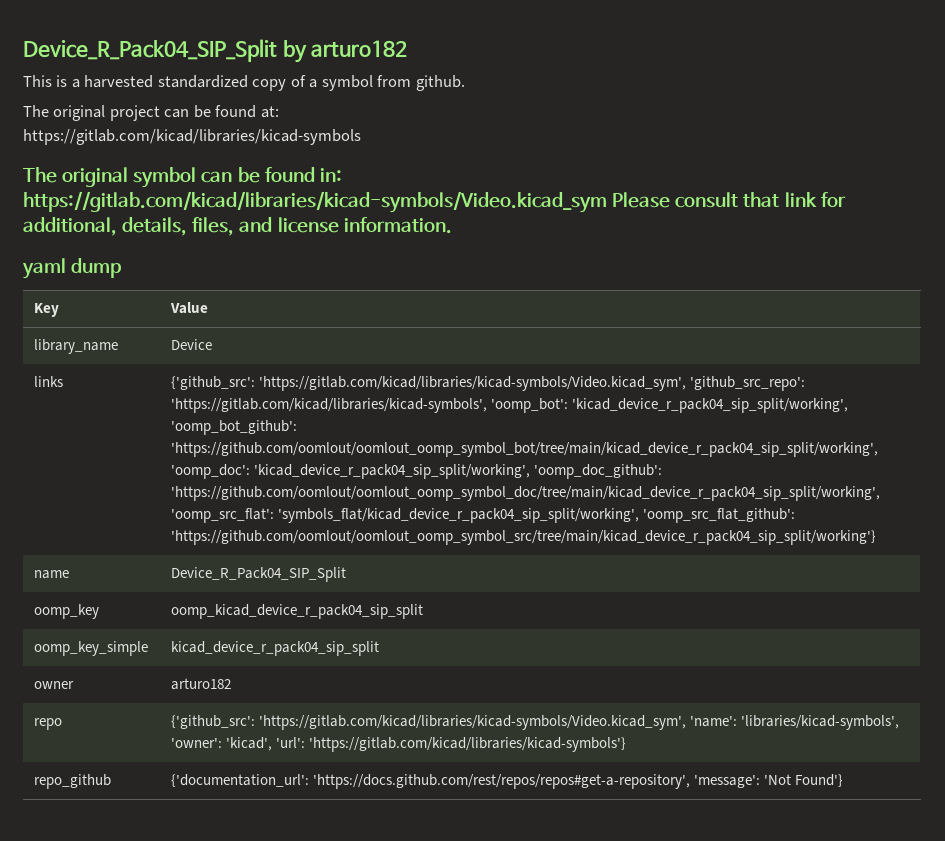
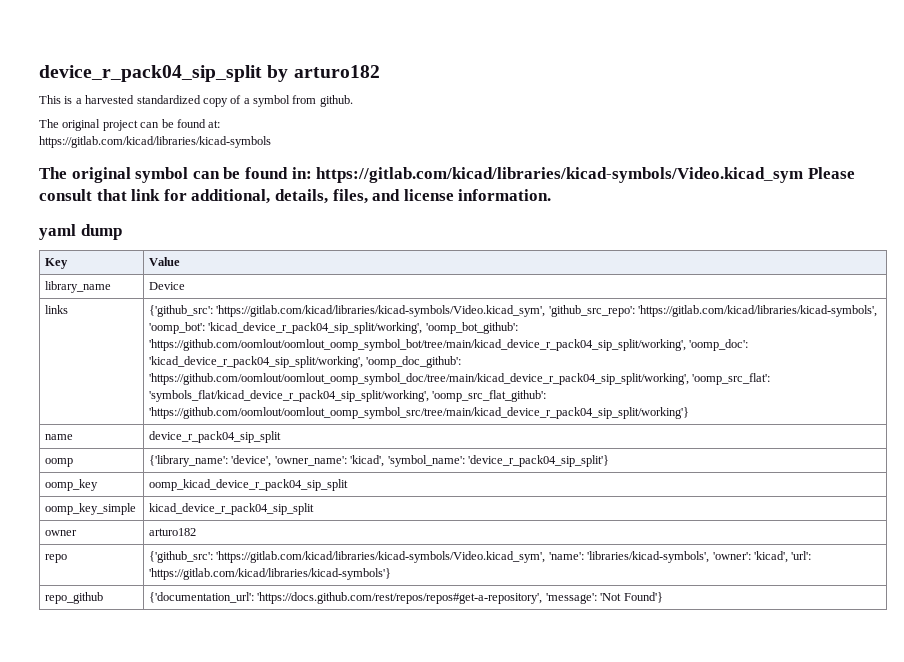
[23,39,277,62] Device_R_Pack04_SIP_Split -> [39,65,262,82] device_r_pack04_sip_split
[171,567,347,582] Device_R_Pack04_SIP_Split -> [149,431,282,443] [45,458,74,467] [149,455,609,467] device_r_pack04_sip_split // oomp | {'library_name': 'device', 'owner_name': 'kicad', 'symbol_name': 'device_r_pack04_sip_split'}

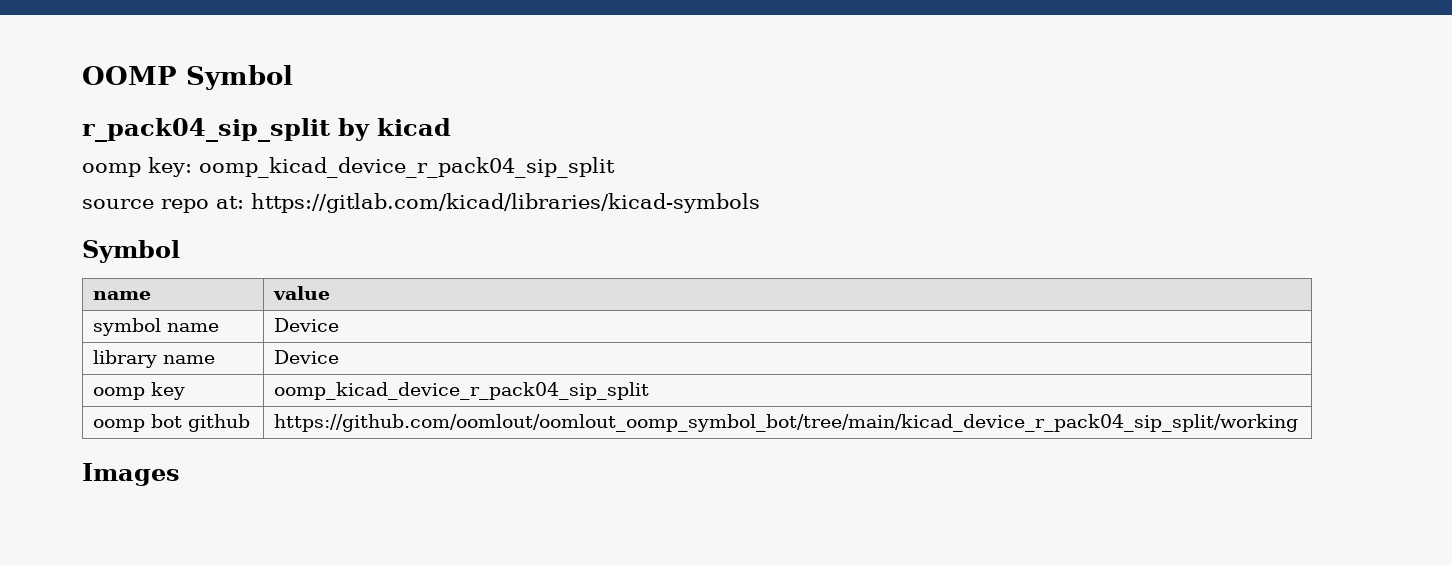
[39,65,380,82] [39,95,353,107] [39,119,206,131] device_r_pack04_sip_split by arturo182 // This is a harvested standardized copy of a symbol from github. // The original project can be found -> [82,65,293,90] [82,118,451,142] [82,157,615,178] [82,199,209,213] OOMP Symbol // r_pack04_sip_split by kicad // oomp key: oomp_kicad_device_r_pack04_sip_split // source repo
(221, 124) // -> (244, 202) none
[39,167,855,183] [39,189,552,204] [39,224,122,240] [45,258,69,269] [149,257,181,266] [45,281,112,293] [149,282,186,290] [45,305,69,314] [149,305,878,317] [149,322,518,334] [149,339,749,351] [149,356,462,368] [149,373,771,385] [149,390,547,402] [149,407,690,419] [45,434,74,440] [149,431,282,443] [45,458,74,467] [149,455,609,467] [45,479,99,491] [149,479,349,491] [45,503,137,515] [149,503,315,515] [45,530,78,536] [149,528,197,536] [45,554,68,563] [149,551,812,563] [149,568,392,580] [45,592,104,604] [149,592,663,604] The original symbol can be found in: https://gitlab.com/kicad/libraries/kicad-symbols/Video.kicad_sym Please consult that link for additional, details, files, and license information. // yaml dump // Key | Value // library_name | Device // links | {'github_src': 'https://gitlab.com/kicad/libraries/kicad-symbols/Video.kicad_sym', 'github_src_repo': 'https://gitlab.com/kicad/libraries/kicad-symbols', 'oomp_bot': 'kicad_device_r_pack04_sip_split/working', 'oomp_bot_github': 'https://github.com/oomlout/oomlout_oomp_symbol_bot/tree/main/kicad_device_r_pack04_sip_split/working', 'oomp_doc': 'kicad_device_r_pack04_sip_split/working', 'oomp_doc_github': 'https://github.com/oomlout/oomlout_oomp_symbol_doc/tree/main/kicad_device_r_pack04_sip_split/working', 'oomp_src_flat': 'symbols_flat/kicad_device_r_pack04_sip_split/working', 'oomp_src_flat_github': 'https://github.com/oomlout/oomlout_oomp_symbol_src/tree/main/kicad_device_r_pack04_sip_split/working'} // name | device_r_pack04_sip_split // oomp | {'library_name': 'device', 'owner_name': 'kicad', 'symbol_name': 'device_r_pack04_sip_split'} // oomp_key | oomp_kicad_device_r_pack04_sip_split // oomp_key_simple | kicad_device_r_pack04_sip_split // owner | arturo182 // repo | {'github_src': 'https://gitlab.com/kicad/libraries/kicad-symbols/Video.kicad_sym', 'name': 'libraries/kicad-symbols', 'owner': 'kicad', 'url': 'https://gitlab.com/kicad/libraries/kicad-symbols'} // repo_github | {'documentation_url': 'https://docs.github.com/rest/repos/repos#get-a-repository', 'message': 'Not Found'} -> [82,240,180,263] [93,291,152,300] [273,286,331,300] [93,318,220,336] [274,318,340,332] [93,350,216,368] [274,350,340,364] [93,382,186,400] [274,382,650,400] [93,414,251,432] [274,414,1299,432] [82,463,180,486] Symbol // name | value // symbol name | Device // library name | Device // oomp key | oomp_kicad_device_r_pack04_sip_split // oomp bot github | https://github.com/oomlout/oomlout_oomp_symbol_bot/tree/main/kicad_device_r_pack04_sip_split/working // Images

